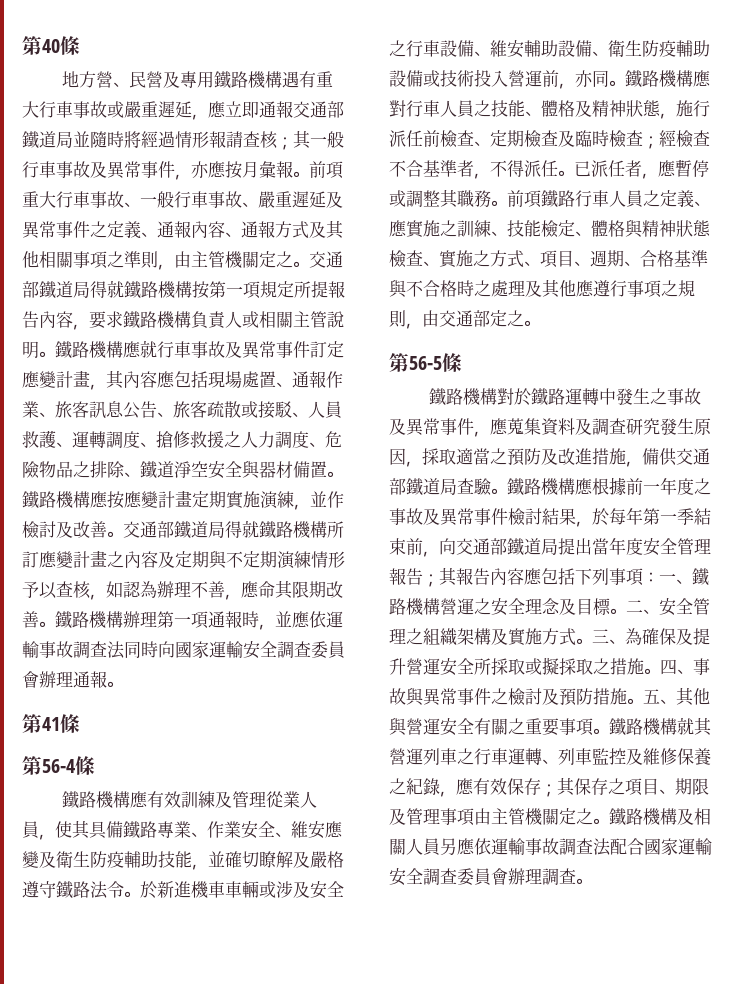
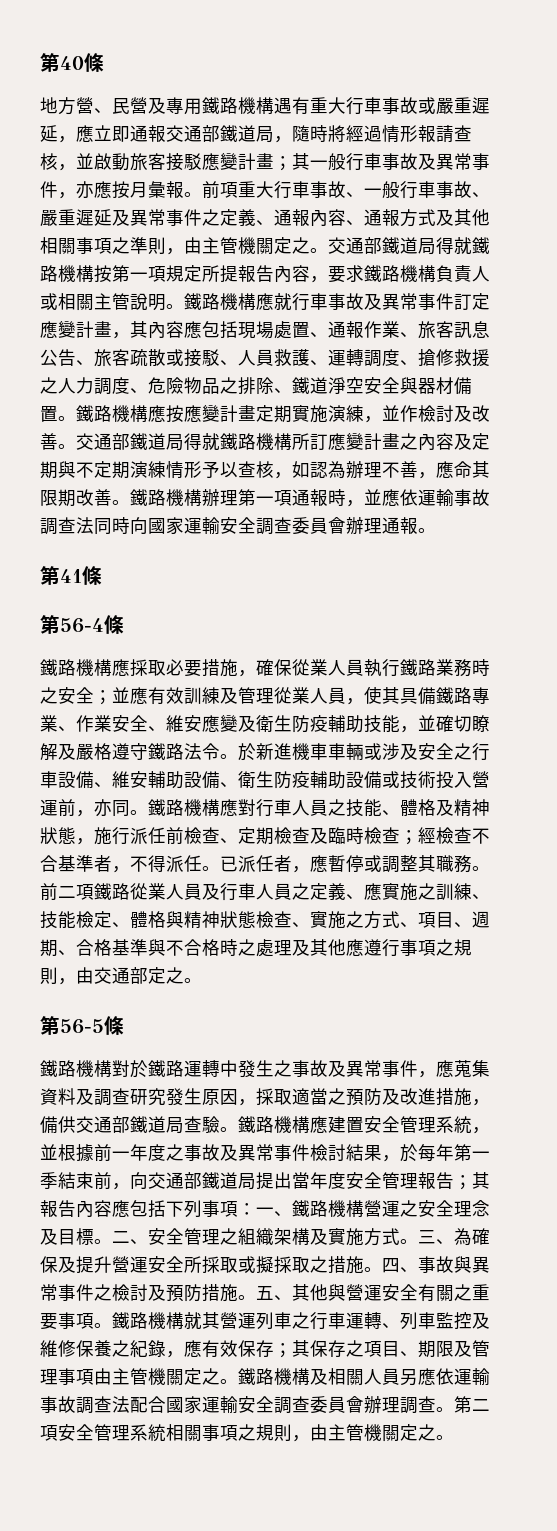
[73,131,90,147] 並 -> [274,136,292,143] ，
(278, 140) none -> [58,152,274,171] ，並啟動旅客接駁應變計畫
(148, 799) none -> [130,659,490,677] [40,687,148,705] 採取必要措施，確保從業人員執行鐵路業務時之安全；並應
[524,190,575,208] 項鐵路 -> [58,883,220,900] 二項鐵路從業人員及
(593, 486) none -> [328,1116,490,1134] [40,1144,58,1160] 建置安全管理系統，並
(592, 881) none -> [454,1396,490,1413] [40,1424,454,1442] 第二項安全管理系統相關事項之規則，由主管機關定之。

